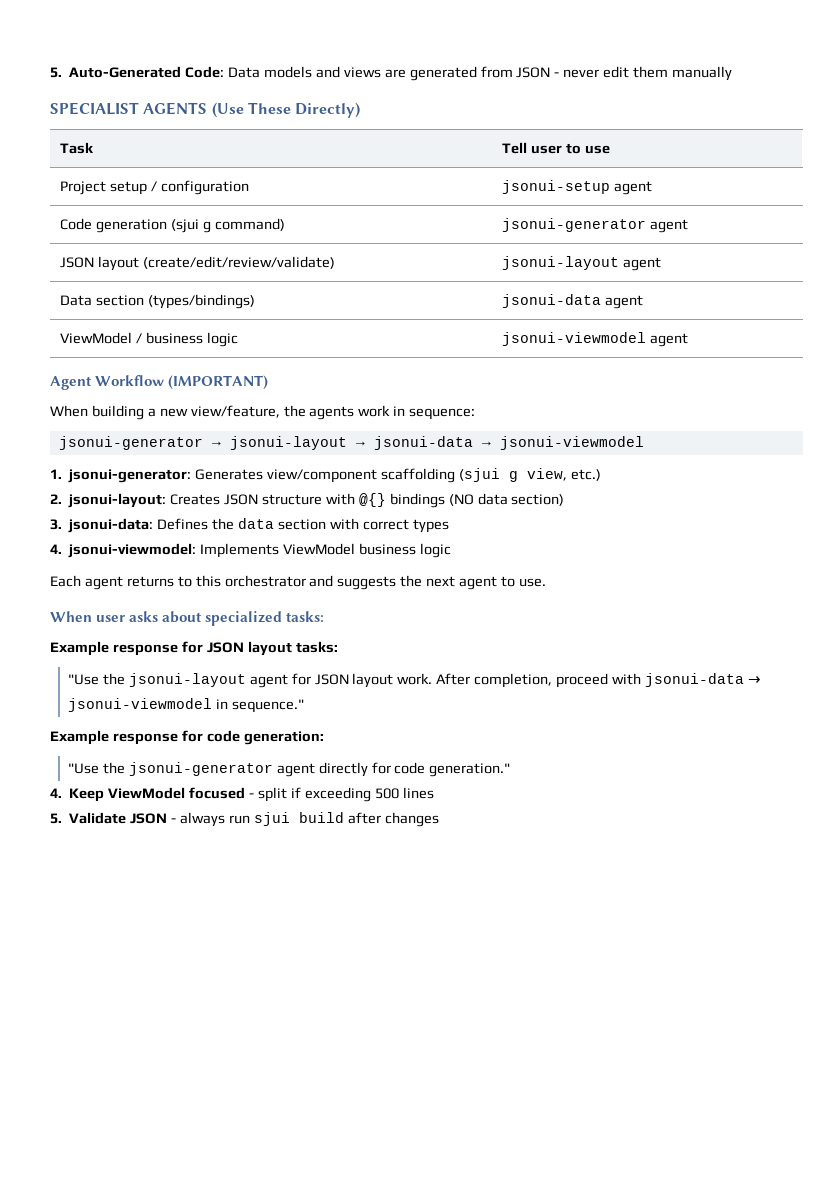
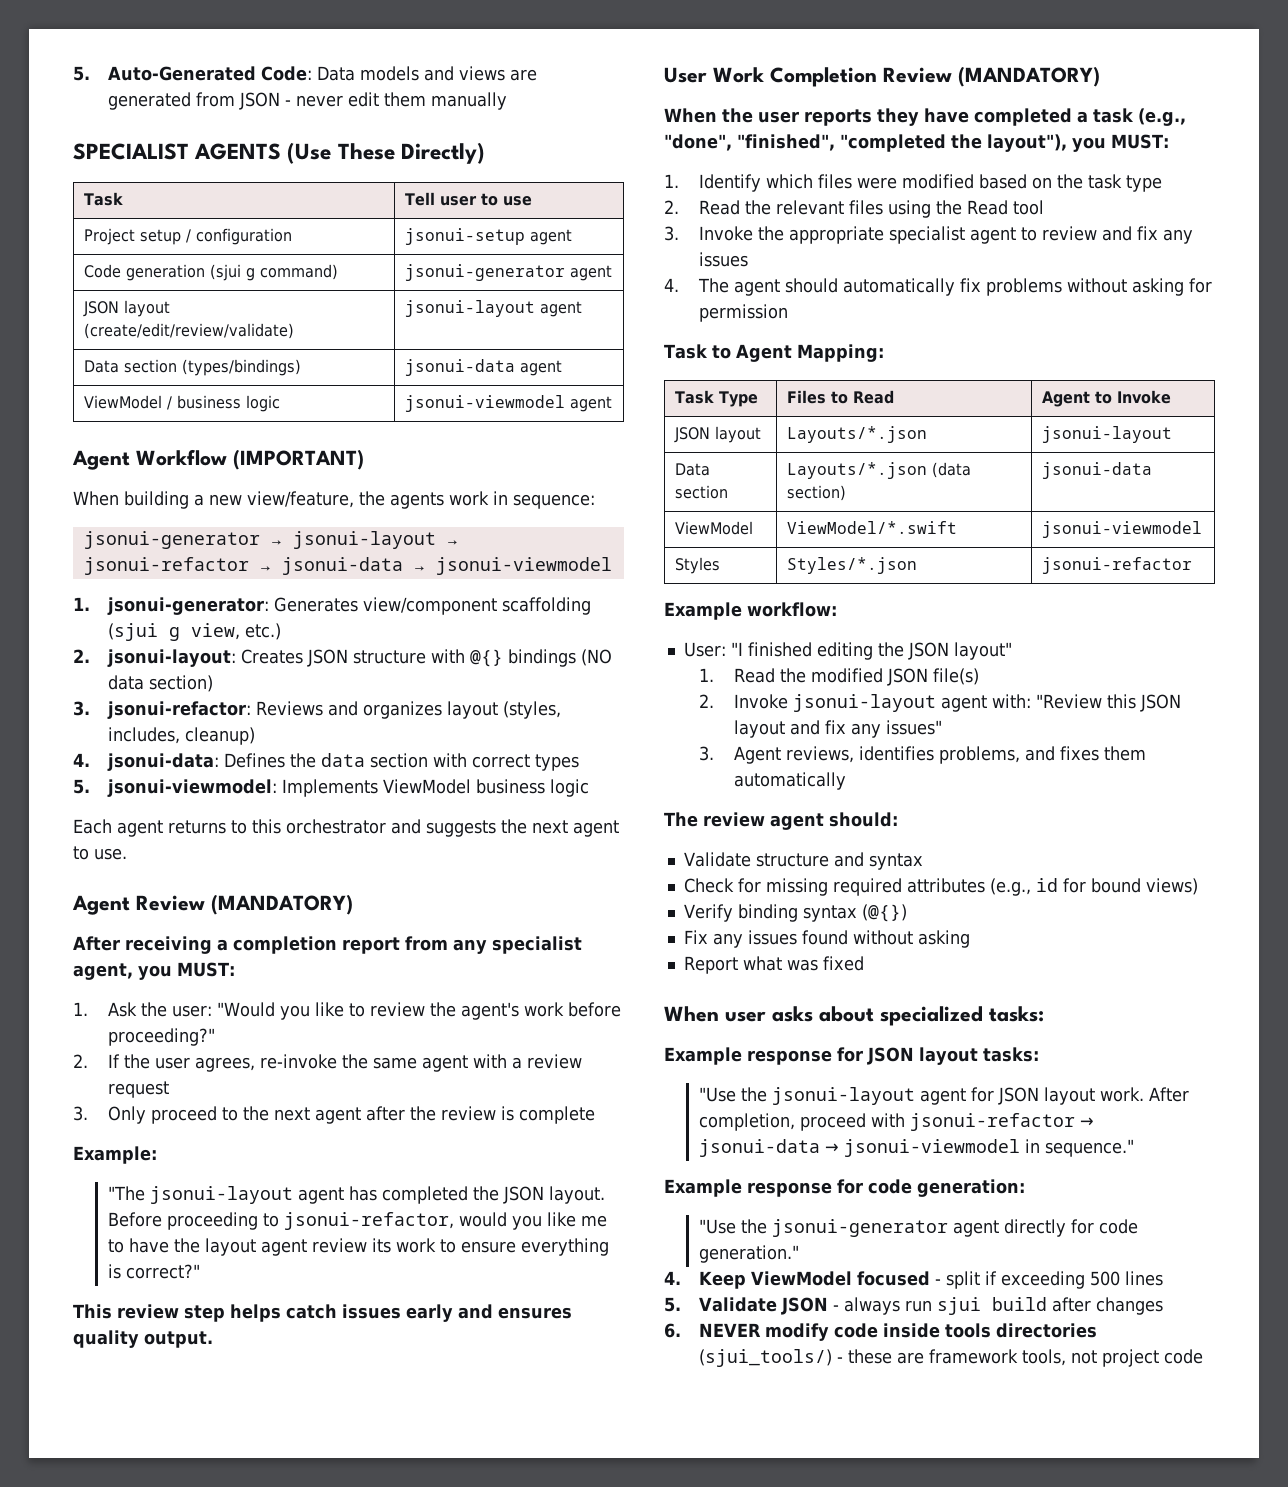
(365, 444) none -> [83,557,271,575] jsonui-refactor →
(62, 524) none -> [106,701,561,719] [107,727,255,745] [73,753,90,767] jsonui-refactor: Reviews and organizes layout (styles, includes, cleanup) // 4.
[50,544,62,554] 4. -> [73,779,90,794] 5.
(546, 582) none -> [72,894,353,915] [73,936,582,954] [73,962,235,980] [73,1002,621,1020] [107,1028,215,1046] [73,1054,582,1072] [107,1081,169,1098] [73,1106,595,1124] [73,1146,157,1164] [107,1186,605,1204] [107,1212,607,1230] [107,1238,609,1256] [107,1264,200,1279] [73,1304,572,1322] [73,1330,213,1348] [664,66,1100,87] [664,108,1186,126] [664,134,1169,152] [664,174,1162,192] [664,200,1044,218] [664,226,1193,244] [698,252,748,267] [664,278,1212,296] [698,304,788,322] [664,344,884,362] [674,390,758,407] [786,390,894,404] [1041,390,1171,407] [673,426,761,443] [786,426,927,443] [1041,426,1172,443] [674,463,710,476] [674,485,728,499] [786,462,971,479] [786,485,846,501] [1041,462,1152,479] [674,521,753,535] [786,521,957,534] [1041,521,1202,538] [674,557,720,574] [786,557,917,574] [1041,557,1192,574] [664,602,837,620] [683,642,1012,660] [698,668,979,686] [698,694,1181,712] [733,720,942,738] [698,746,1146,764] [733,772,846,790] [664,812,898,830] [683,852,923,870] [683,878,1198,896] [683,904,907,922] [683,930,970,948] [683,956,864,974] // Agent Review (MANDATORY) // After receiving a completion report from any specialist agent, you MUST: // 1. Ask the user: "Would you like to review the agent's work before proceeding?" // 2. If the user agrees, re-invoke the same agent with a review request // 3. Only proceed to the next agent after the review is complete // Example: // "The jsonui-layout agent has completed the JSON layout. Before proceeding to jsonui-refactor, would you like me to have the layout agent review its work to ensure everything is correct?" // This review step helps catch issues early and ensures quality output. // User Work Completion Review (MANDATORY) // When the user reports they have completed a task (e.g., "done", "finished", "completed the layout"), you MUST: // 1. Identify which files were modified based on the task type // 2. Read the relevant files using the Read tool // 3. Invoke the appropriate specialist agent to review and fix any issues // 4. The agent should automatically fix problems without asking for permission // Task to Agent Mapping: // Task Type | Files to Read | Agent to Invoke // JSON layout | Layouts/*.json | jsonui-layout // Data section | Layouts/*.json (data section) | jsonui-data // ViewModel | ViewModel/*.swift | jsonui-viewmodel // Styles | Styles/*.json | jsonui-refactor // Example workflow: // User: "I finished editing the JSON layout" // 1. Read the modified JSON file(s) // 2. Invoke jsonui-layout agent with: "Review this JSON layout and fix any issues" // 3. Agent reviews, identifies problems, and fixes them automatically // The review agent should: // Validate structure and syntax // Check for missing required attributes (e.g., id for bound views) // Verify binding syntax (@{}) // Fix any issues found without asking // Report what was fixed
(642, 679) none -> [909,1113,1094,1131] jsonui-refactor →
(439, 819) none -> [664,1323,1097,1341] [698,1349,1203,1367] // 6. NEVER modify code inside tools directories (sjui_tools/) - these are framework tools, not project code

